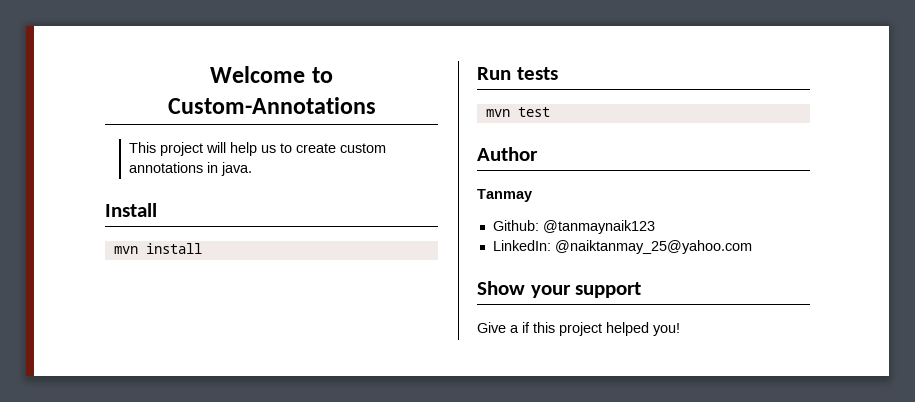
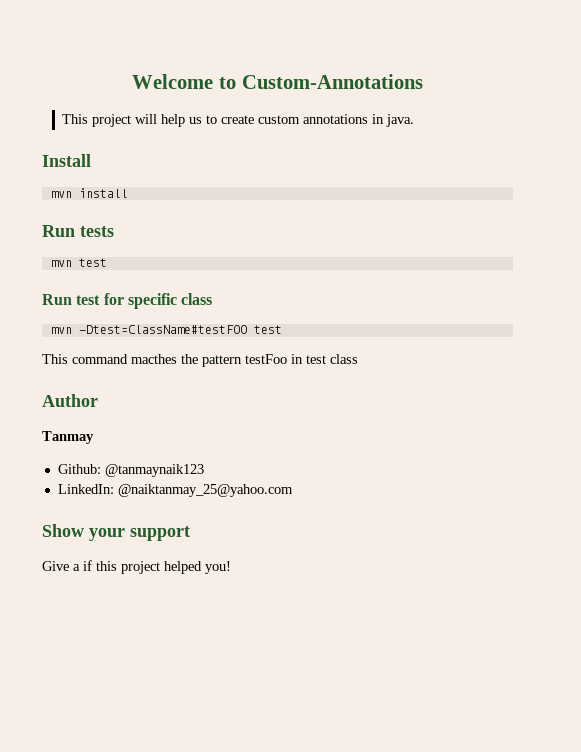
(550, 112) none -> [42,293,213,309] [50,325,282,334] [42,354,358,367] // Run test for specific class // mvn -Dtest=ClassName#testFOO test // This command macthes the pattern testFoo in test class

